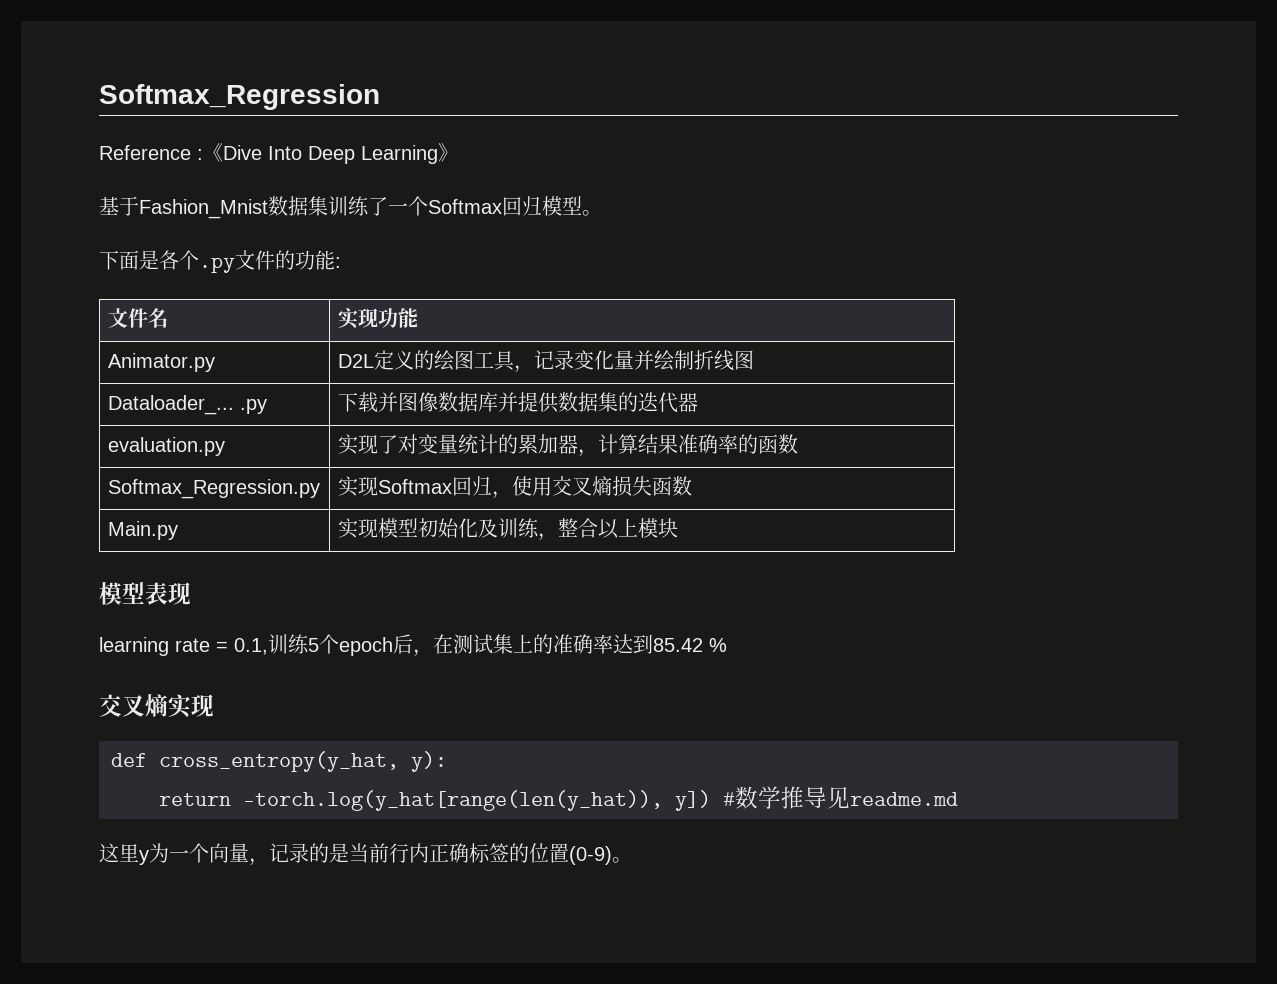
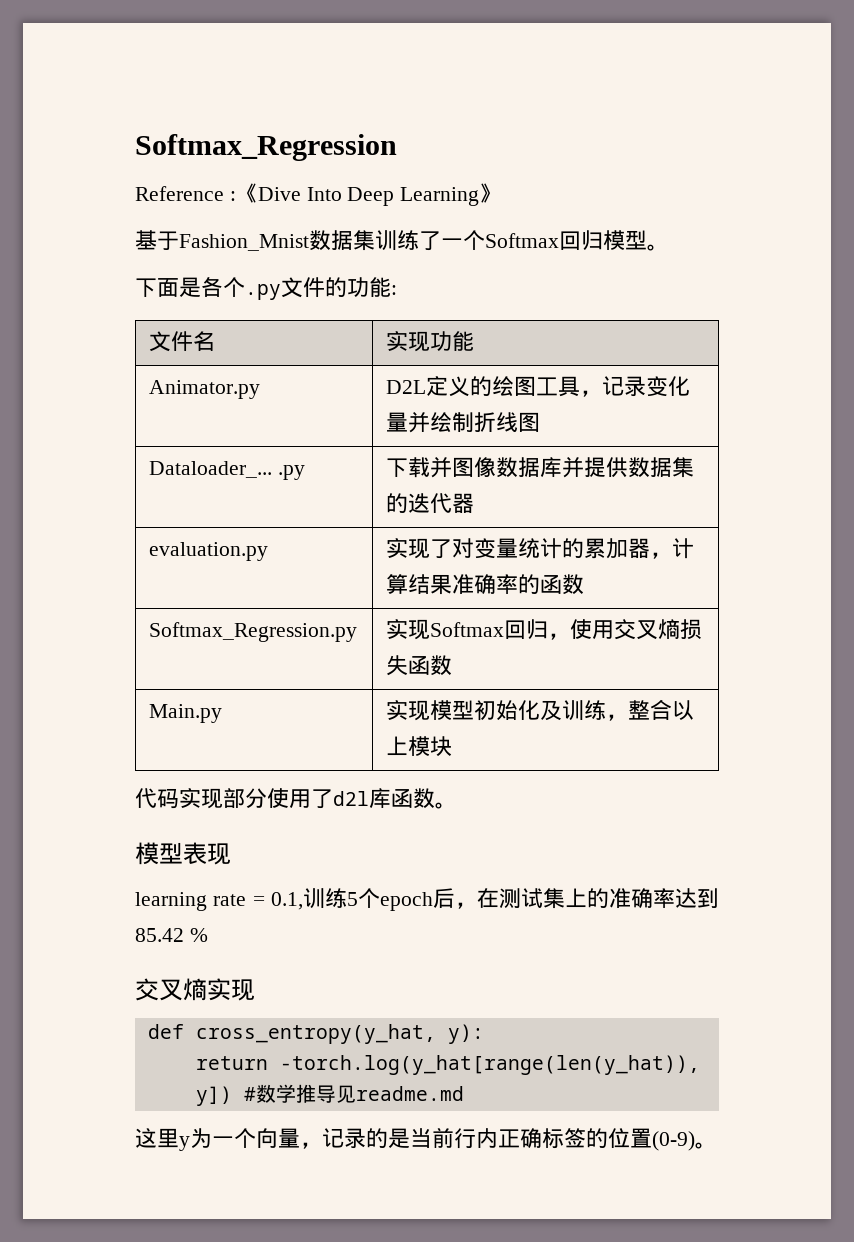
(678, 528) none -> [135,788,457,809] // 代码实现部分使用了d2l库函数。

